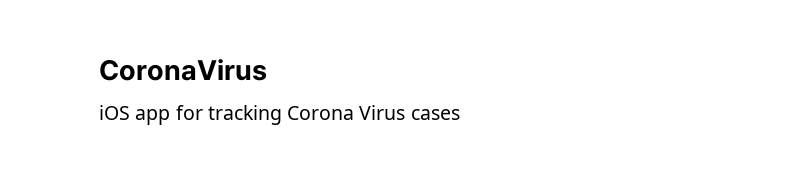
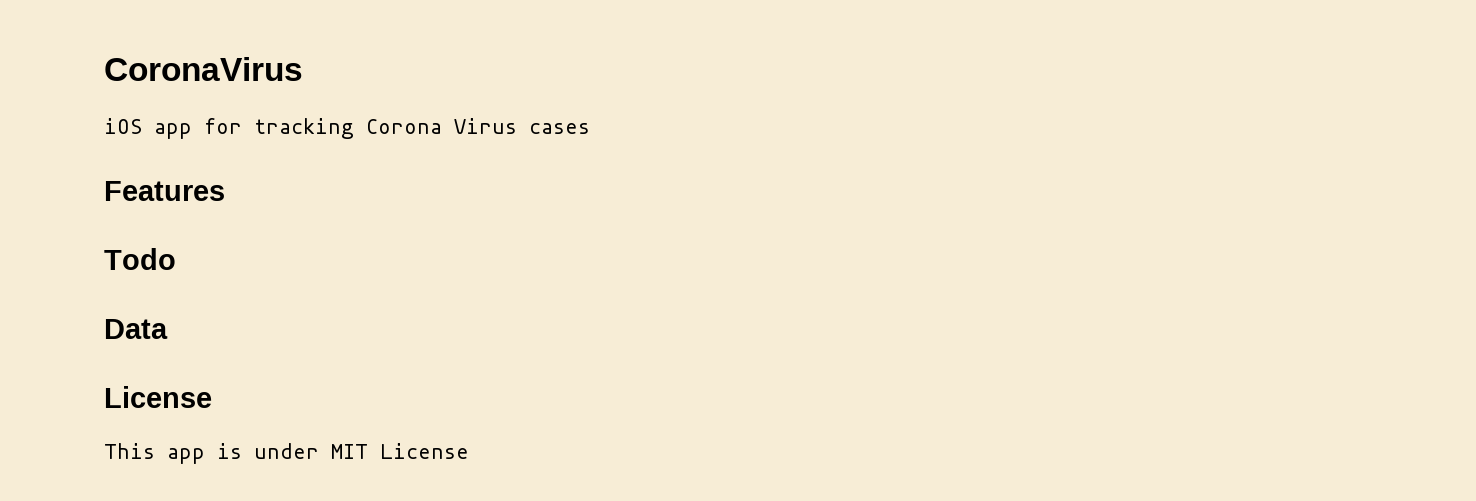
(460, 114) none -> [104,181,225,201] [104,248,176,270] [104,319,168,339] [104,386,212,408] [104,443,469,464] // Features // Todo // Data // License // This app is under MIT License

